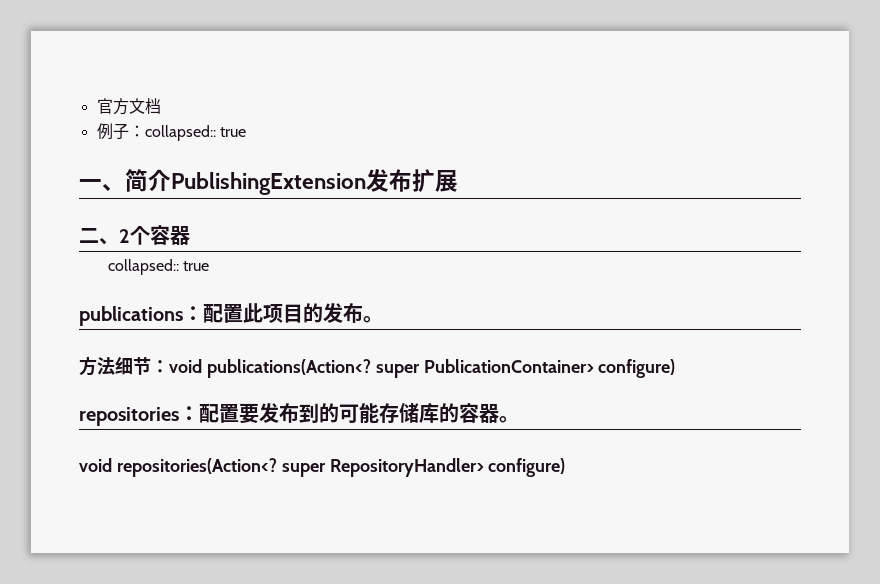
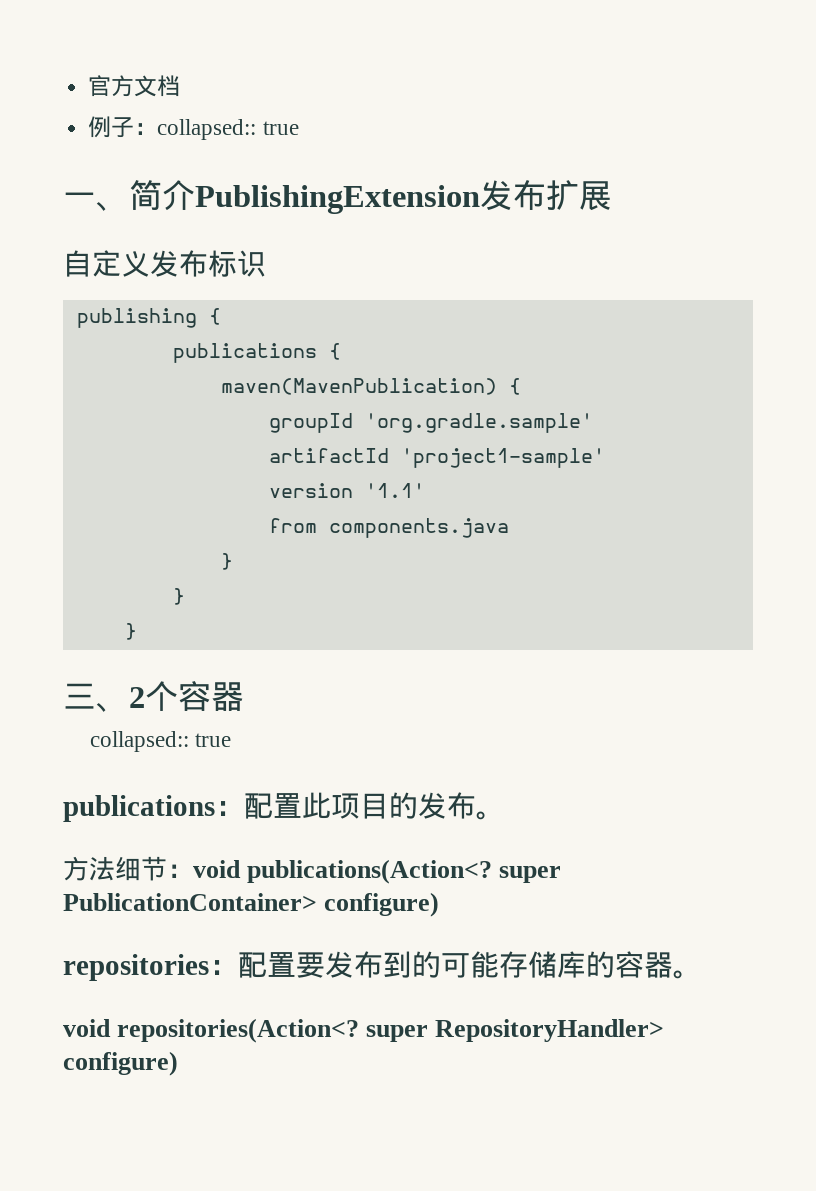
[79,228,99,243] 二 -> [63,250,266,277] [76,308,221,328] [172,343,341,363] [220,378,521,395] [268,413,593,433] [268,448,605,468] [268,483,425,498] [268,518,509,538] [220,553,233,570] [172,588,185,605] [124,623,137,640] [63,683,96,709] 自定义发布标识 // publishing { // publications { // maven(MavenPublication) { // groupId 'org.gradle.sample' // artifactId 'project1-sample' // version '1.1' // from components.java // } // } // } // 三

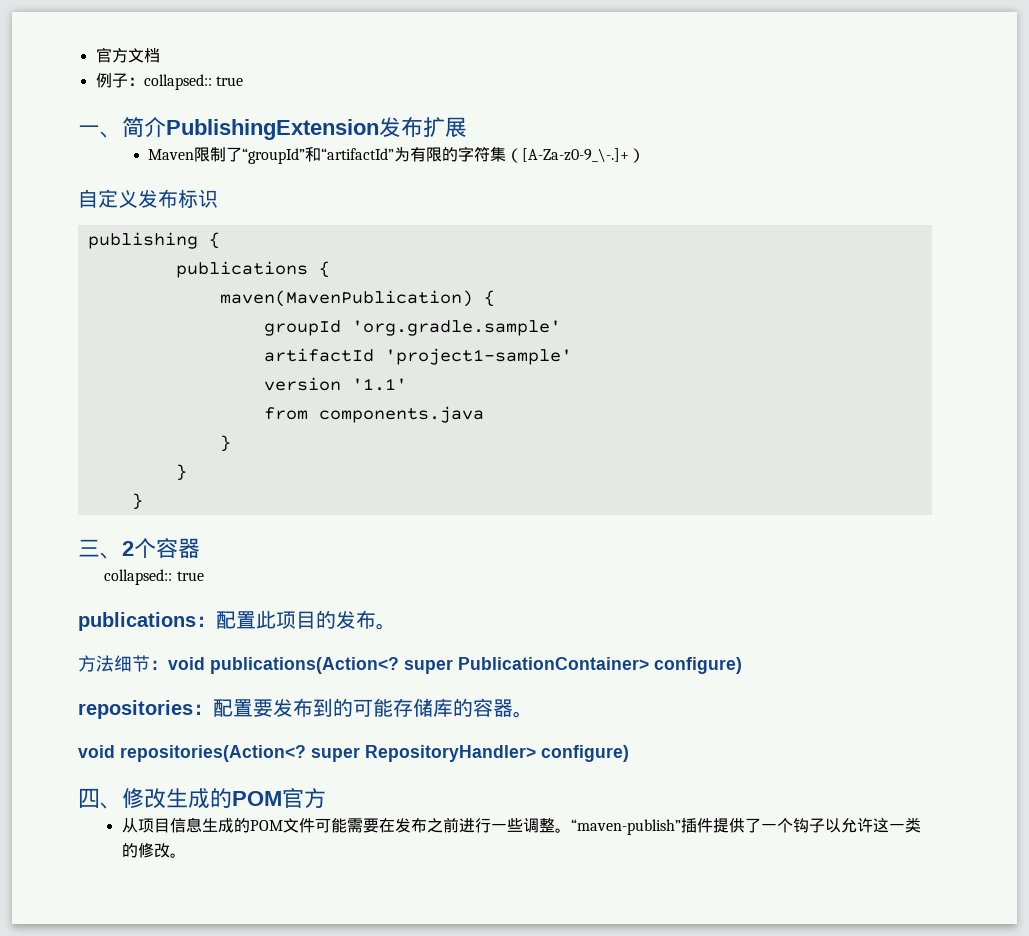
(612, 196) none -> [148,146,646,164] // Maven限制了“groupId”和“artifactId”为有限的字符集（[A-Za-z0-9_\-.]+）
(178, 1063) none -> [78,788,326,809] [121,817,921,835] [121,842,186,858] // 四、修改生成的POM官方 // 从项目信息生成的POM文件可能需要在发布之前进行一些调整。“maven-publish”插件提供了一个钩子以允许这一类的修改。

